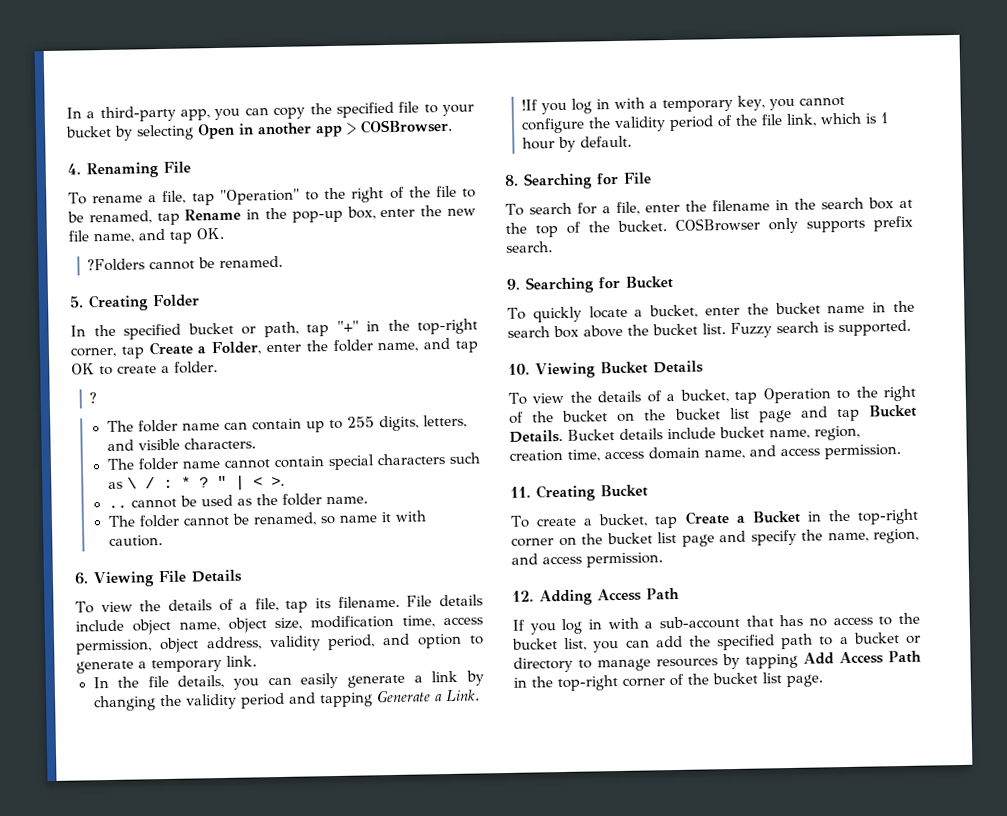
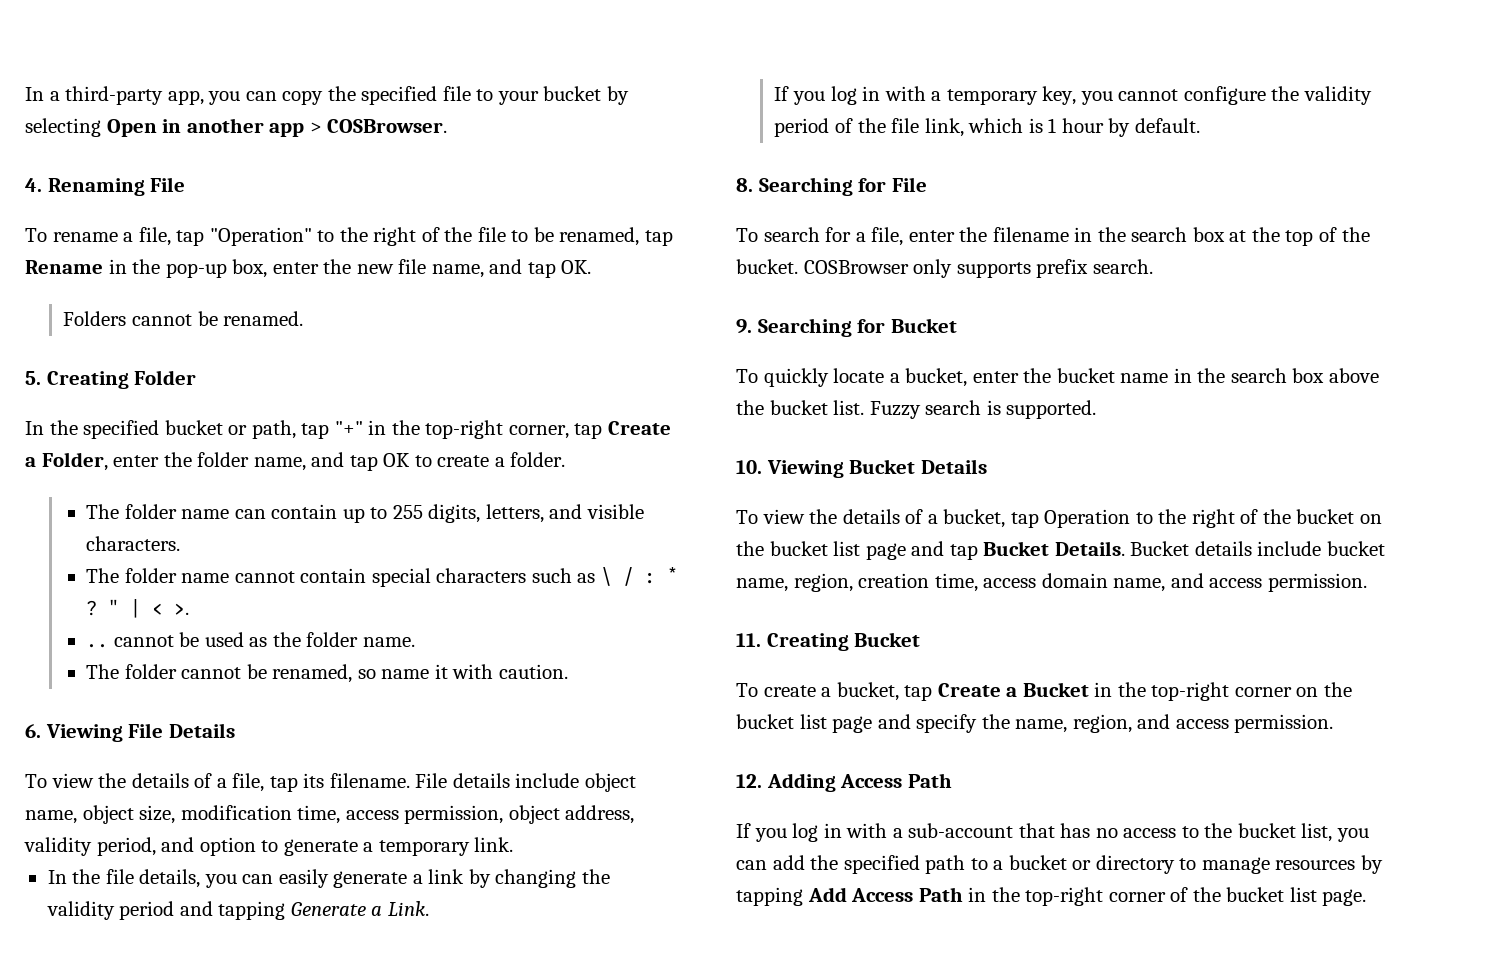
[87,258,146,272] ?Folders -> [63,311,127,326] Folders
[89,392,98,404] // ? -> (566, 459) none
[521,99,539,111] !If -> [774,86,790,101] If

